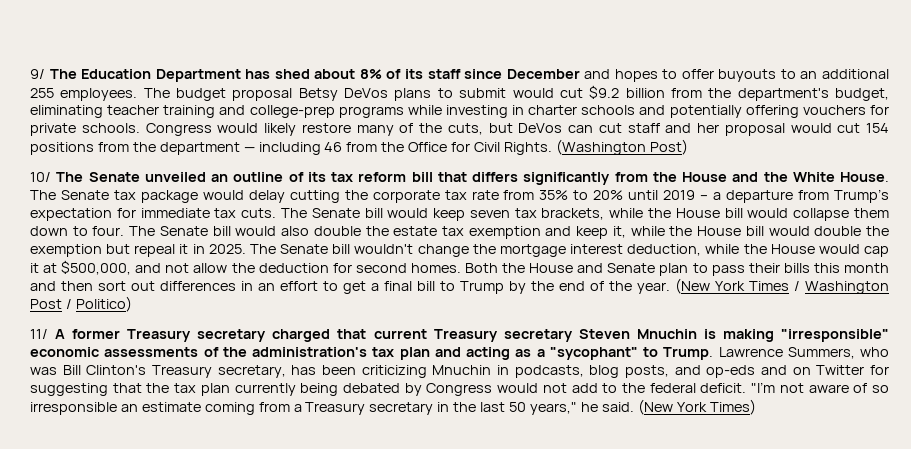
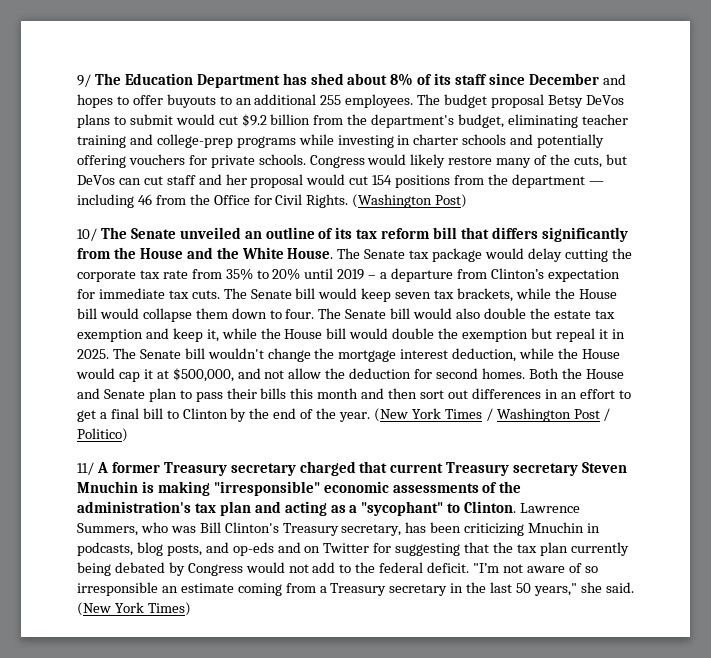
[834,189,890,203] Trump’s -> [490,268,544,279] Clinton’s
[460,281,504,294] Trump -> [182,408,228,419] Clinton
[663,347,714,360] Trump. -> [464,501,517,513] Clinton.
[580,402,598,412] he -> [580,582,602,593] she

